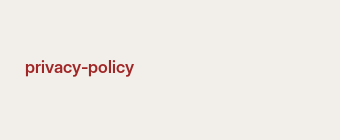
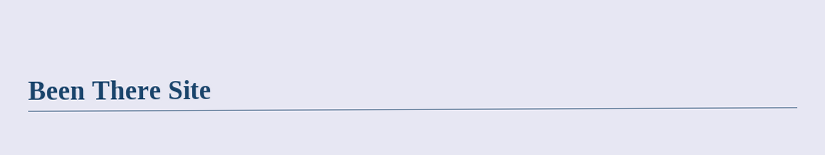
[25,60,135,77] privacy-policy -> [28,79,213,100] Been There Site

